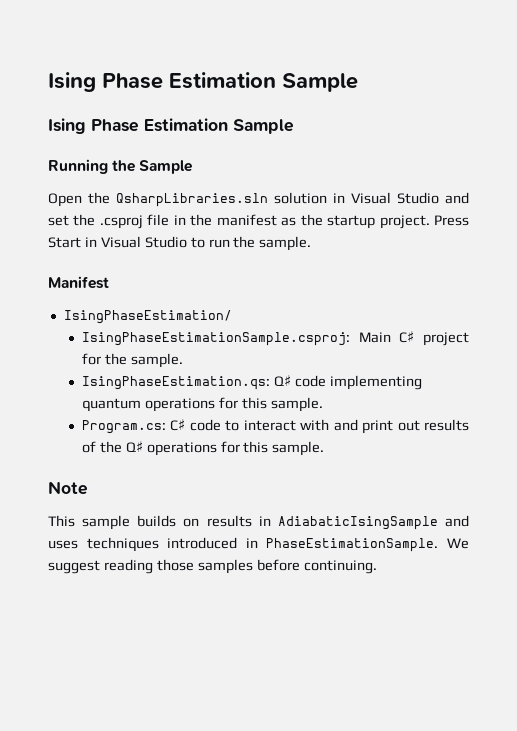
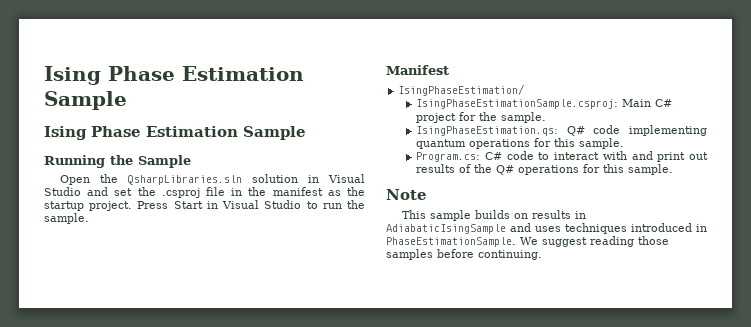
[399,331,415,343] C♯ -> [655,99,673,107] C#
[273,375,291,386] Q♯ -> [566,126,585,136] Q#
[170,419,186,431] C♯ -> [484,152,502,160] C#
[125,441,143,452] Q♯ -> [496,165,515,175] Q#

